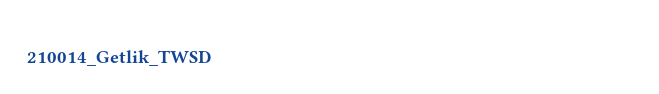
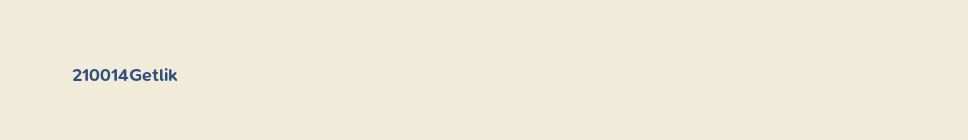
[27,50,212,66] 210014_Getlik_TWSD -> [72,68,178,82] 210014Getlik

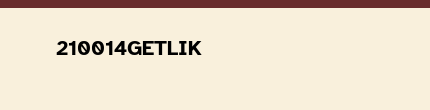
[72,68,178,82] 210014Getlik -> [56,41,202,55] 210014GETLIK

